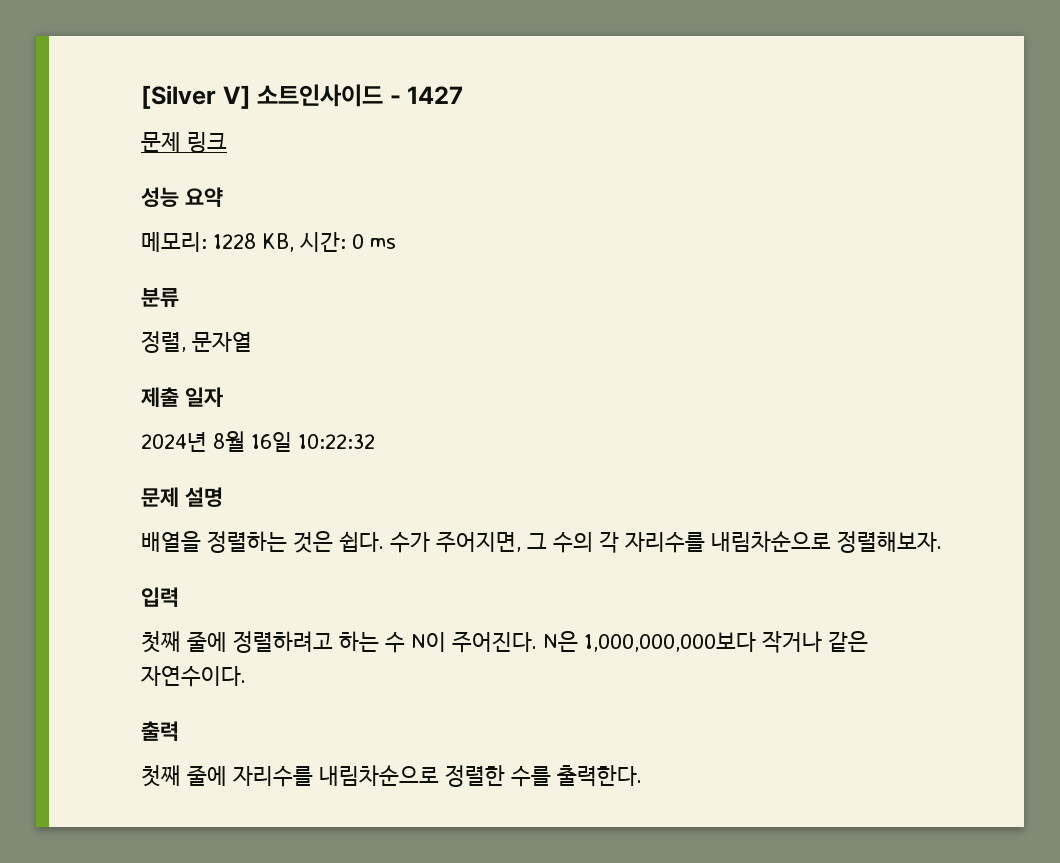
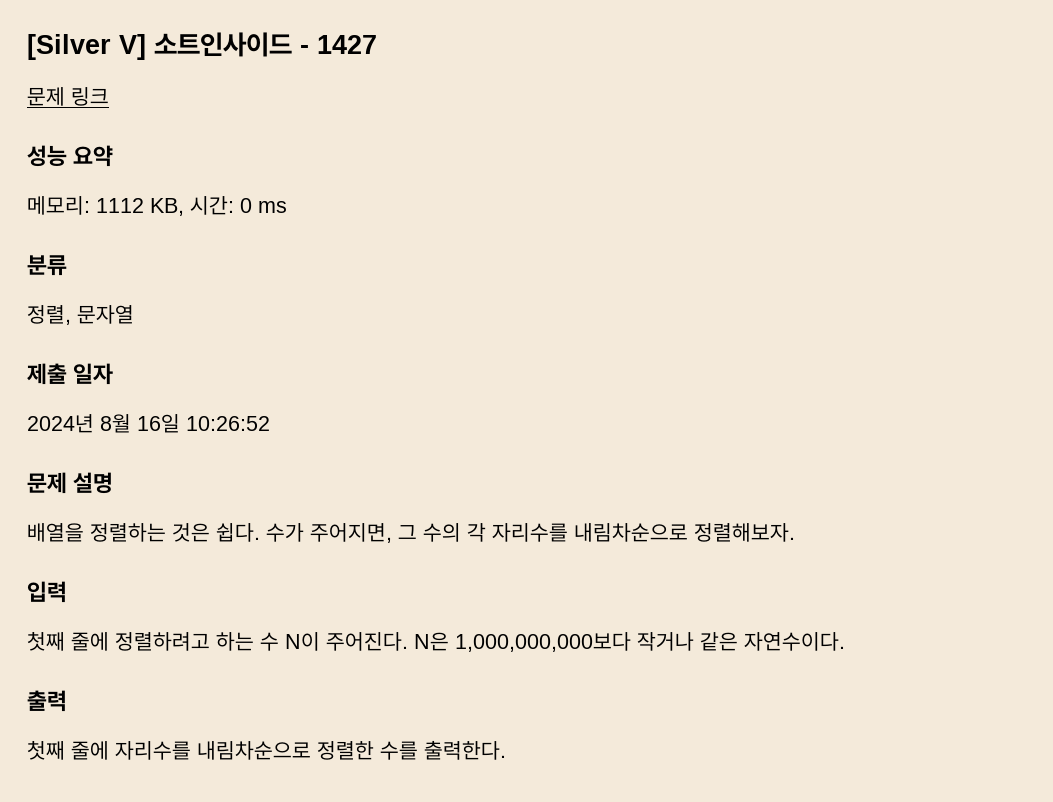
[213,233,256,249] 1228 -> [96,198,144,213] 1112
[298,434,375,449] 10:22:32 -> [186,416,270,431] 10:26:52

